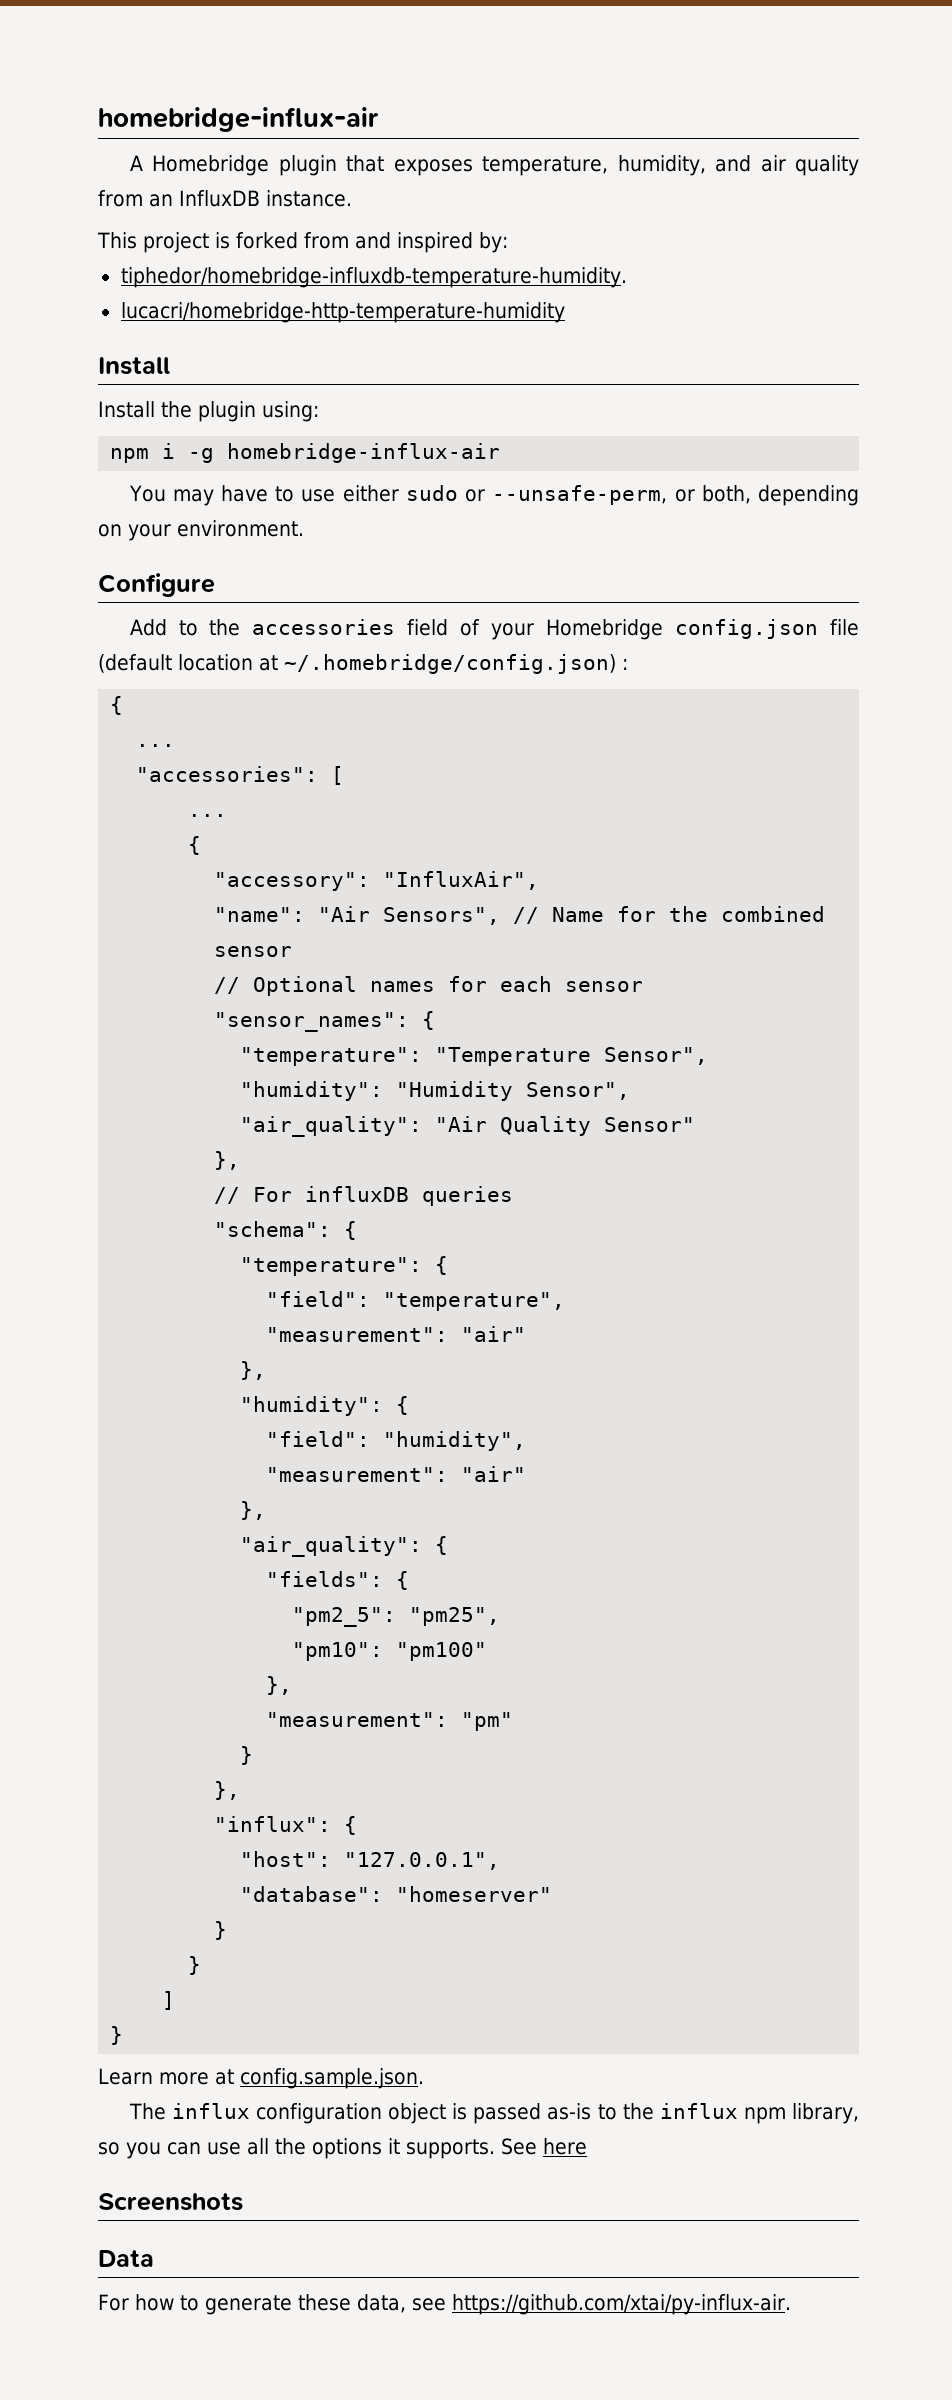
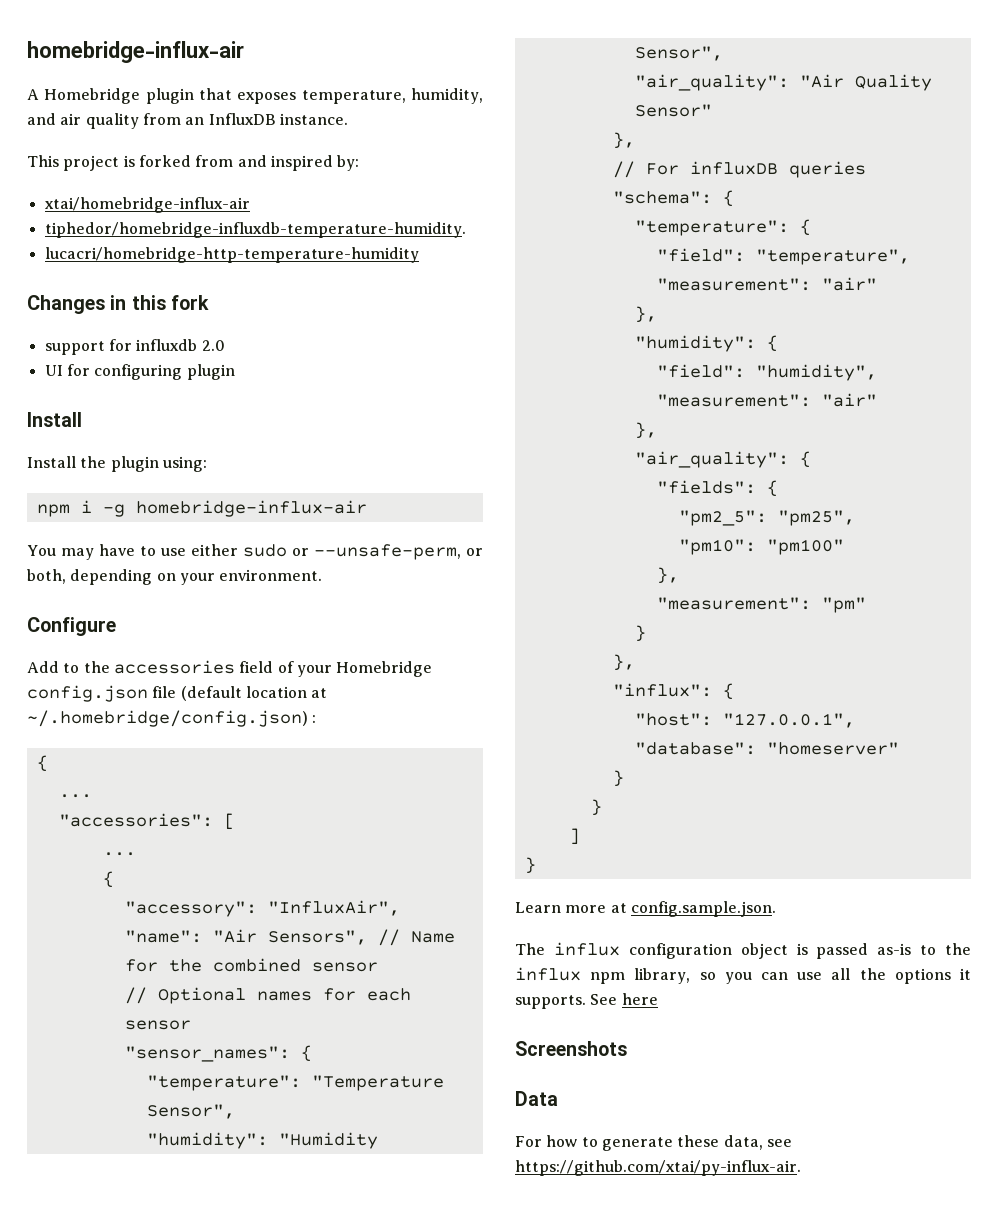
(508, 242) none -> [44,197,250,213] // xtai/homebridge-influx-air
(565, 312) none -> [27,295,209,314] [44,339,225,355] [44,364,235,380] // Changes in this fork // support for influxdb 2.0 // UI for configuring plugin

